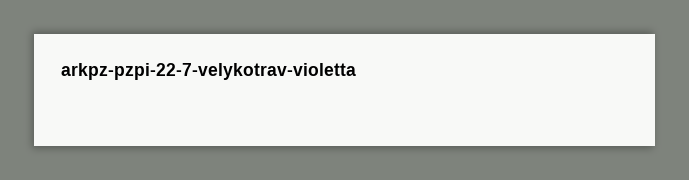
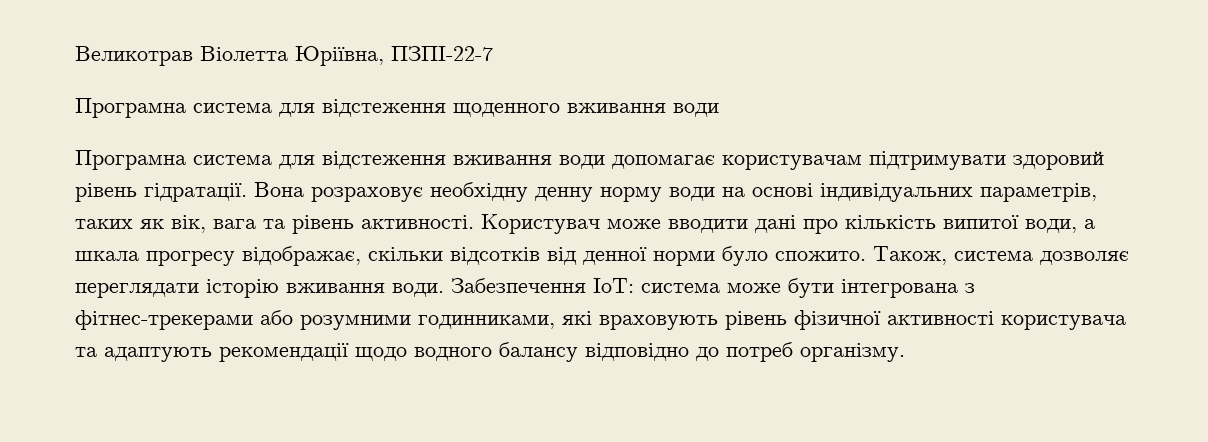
[61,63,356,80] arkpz-pzpi-22-7-velykotrav-violetta -> [75,46,493,66] [75,98,719,118] [75,150,1104,170] [75,182,1097,202] [75,214,1095,234] [75,246,1129,266] [75,278,975,298] [75,310,1126,330] [75,342,905,362] Великотрав Віолетта Юріївна, ПЗПІ-22-7 // Програмна система для відстеження щоденного вживання води // Програмна система для відстеження вживання води допомагає користувачам підтримувати здоровий рівень гідратації. Вона розраховує необхідну денну норму води на основі індивідуальних параметрів, таких як вік, вага та рівень активності. Користувач може вводити дані про кількість випитої води, а шкала прогресу відображає, скільки відсотків від денної норми було спожито. Також, система дозволяє переглядати історію вживання води. Забезпечення IoT: система може бути інтегрована з фітнес-трекерами або розумними годинниками, які враховують рівень фізичної активності користувача та адаптують рекомендації щодо водного балансу відповідно до потреб організму.

